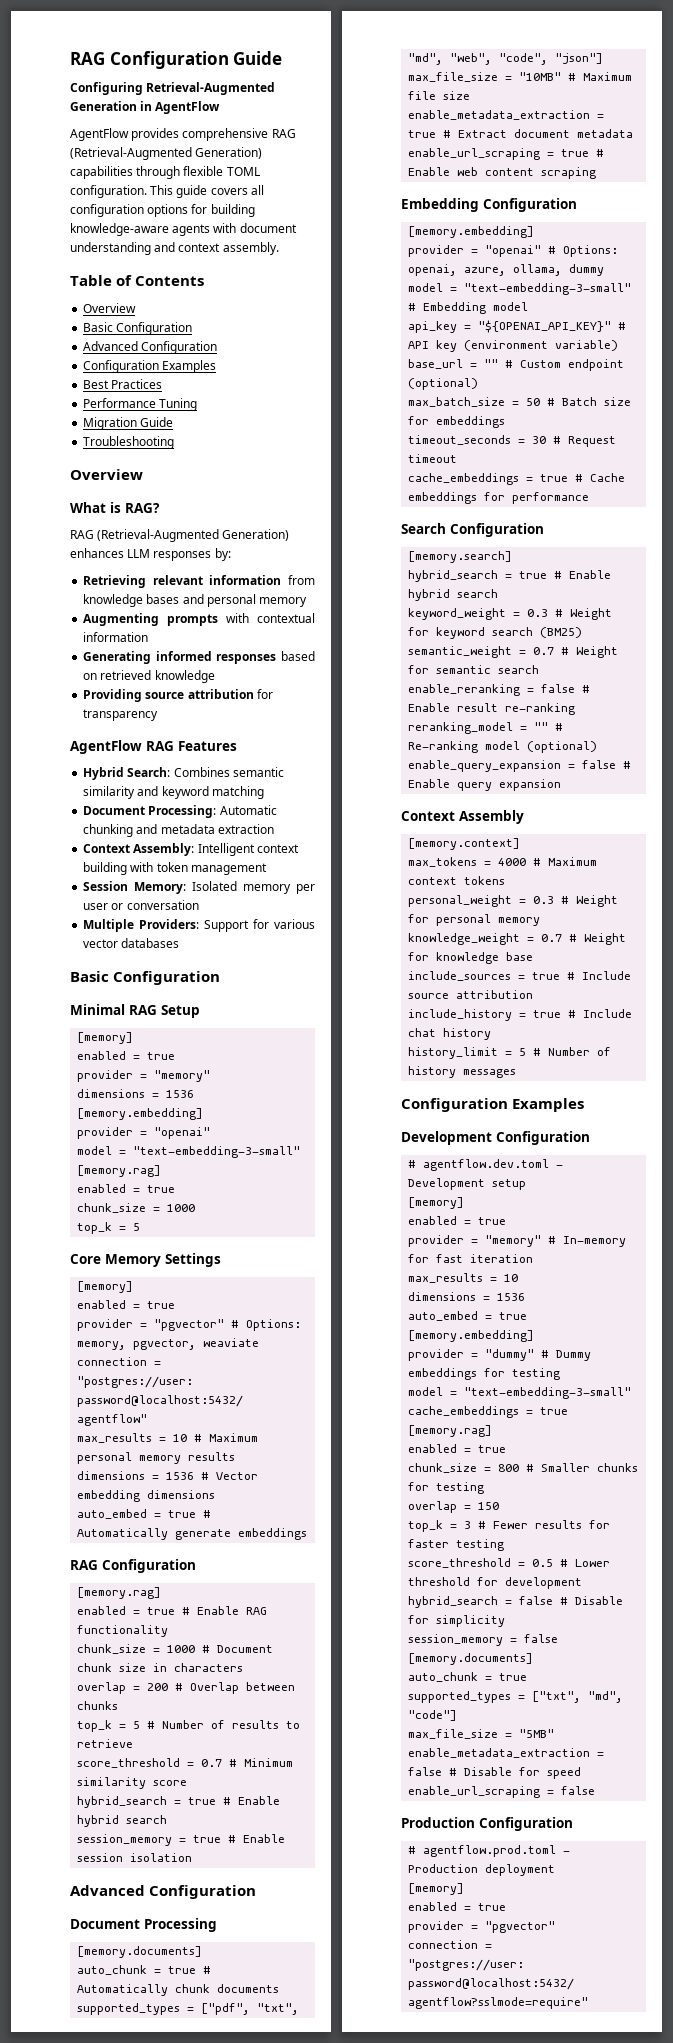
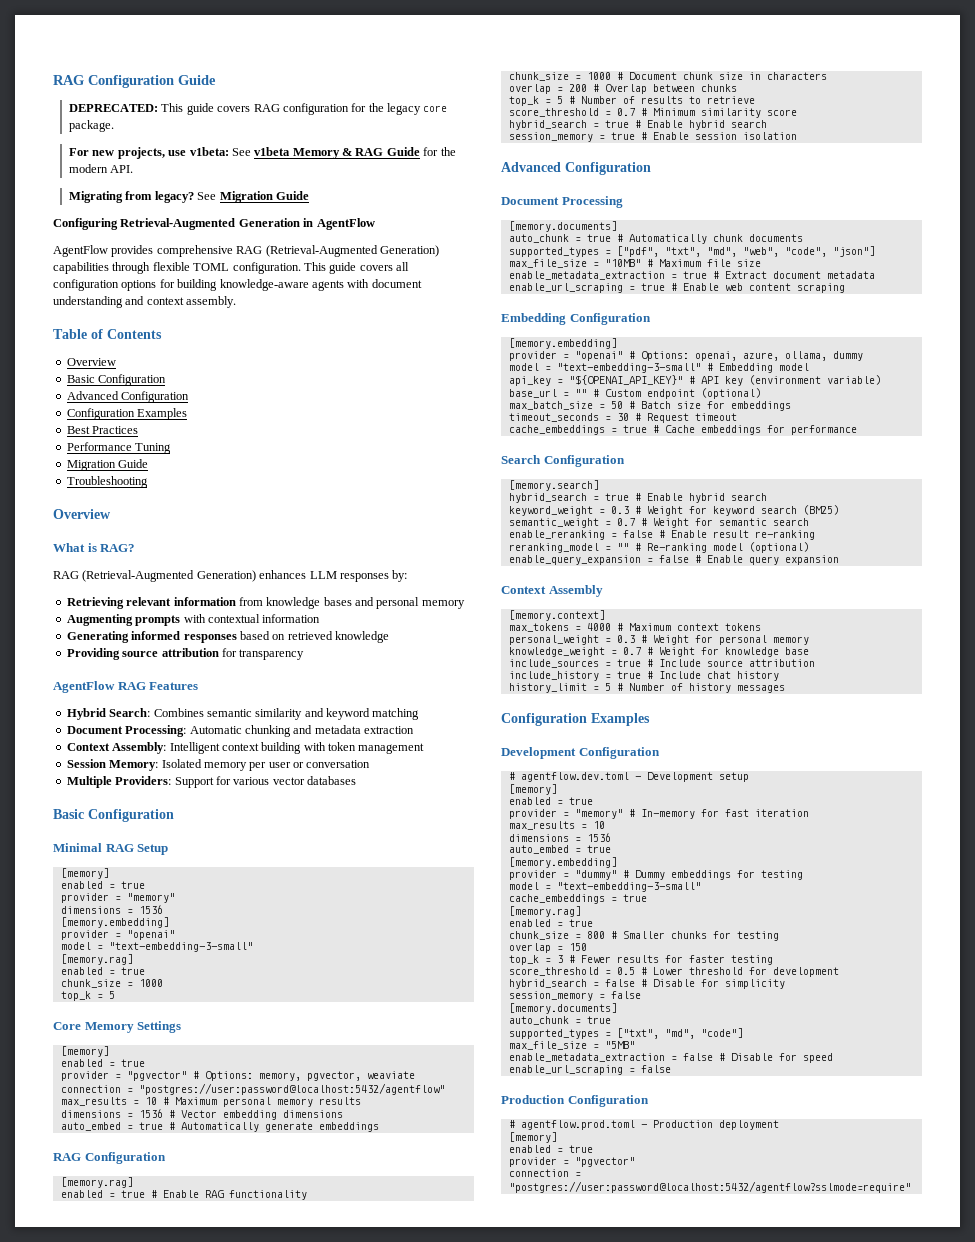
(283, 58) none -> [69,103,448,115] [69,120,115,132] [69,147,456,159] [69,164,134,173] [69,191,309,203] // DEPRECATED: This guide covers RAG configuration for the legacy core package. // For new projects, use v1beta: See v1beta Memory & RAG Guide for the modern API. // Migrating from legacy? See Migration Guide

